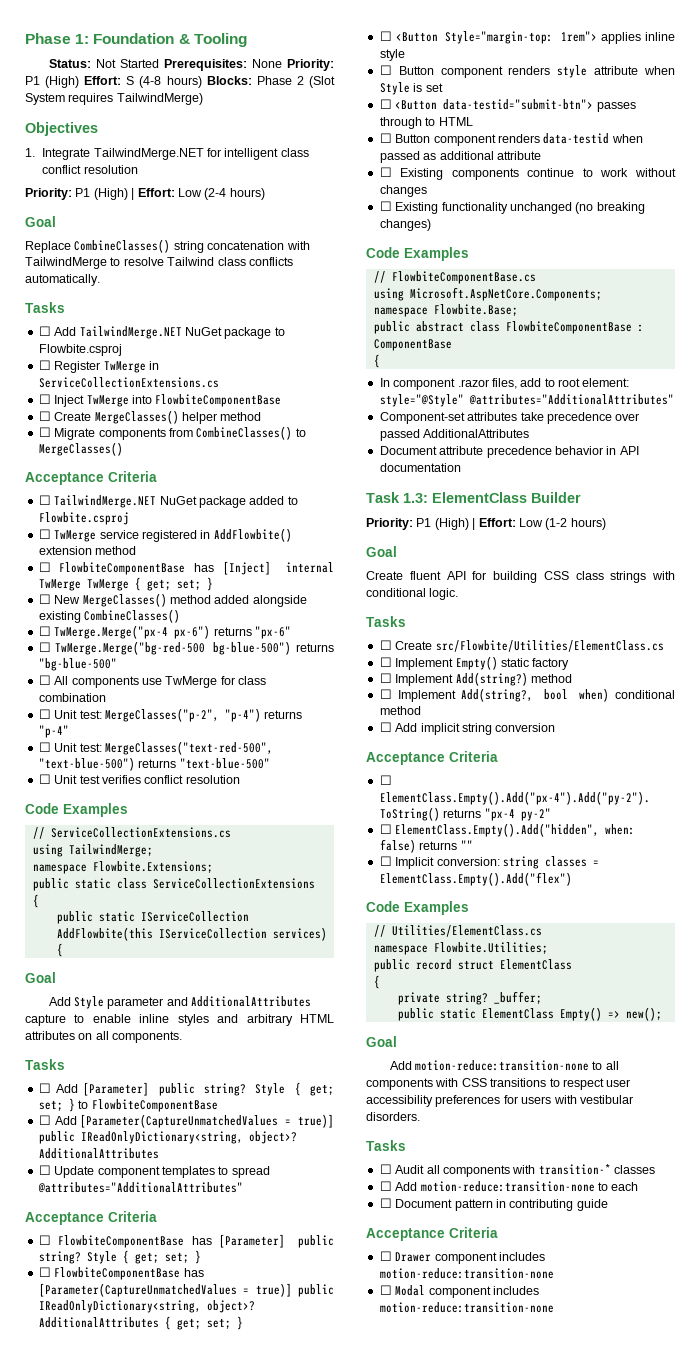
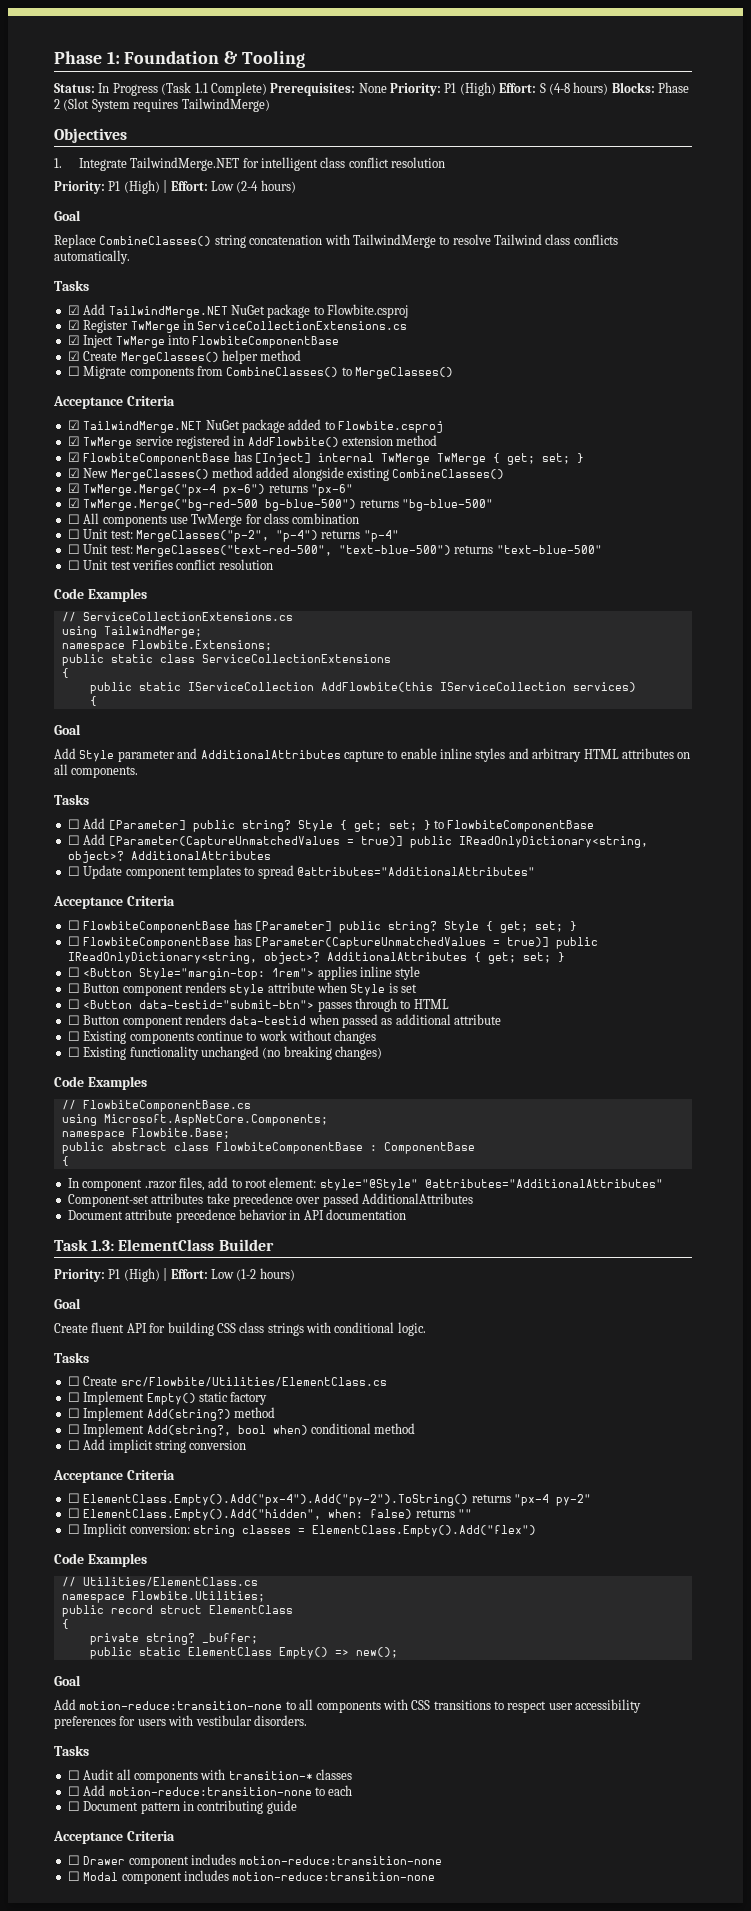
[95,59,159,68] Not Started -> [98,82,267,96] In Progress (Task 1.1 Complete)
[38,326,51,336] ☐ -> [67,305,80,315] ☑
[38,360,51,370] ☐ -> [67,320,80,330] ☑
[38,394,51,404] ☐ -> [67,335,80,345] ☑
[38,411,51,421] ☐ -> [67,351,80,361] ☑
[38,495,51,505] ☐ -> [67,420,80,430] ☑
[38,529,51,539] ☐ -> [67,436,80,446] ☑
[38,562,51,572] ☐ -> [67,452,80,462] ☑
[38,594,51,604] ☐ -> [67,468,80,478] ☑
[38,626,51,636] ☐ -> [67,483,80,493] ☑
[38,642,51,652] ☐ -> [67,498,80,508] ☑

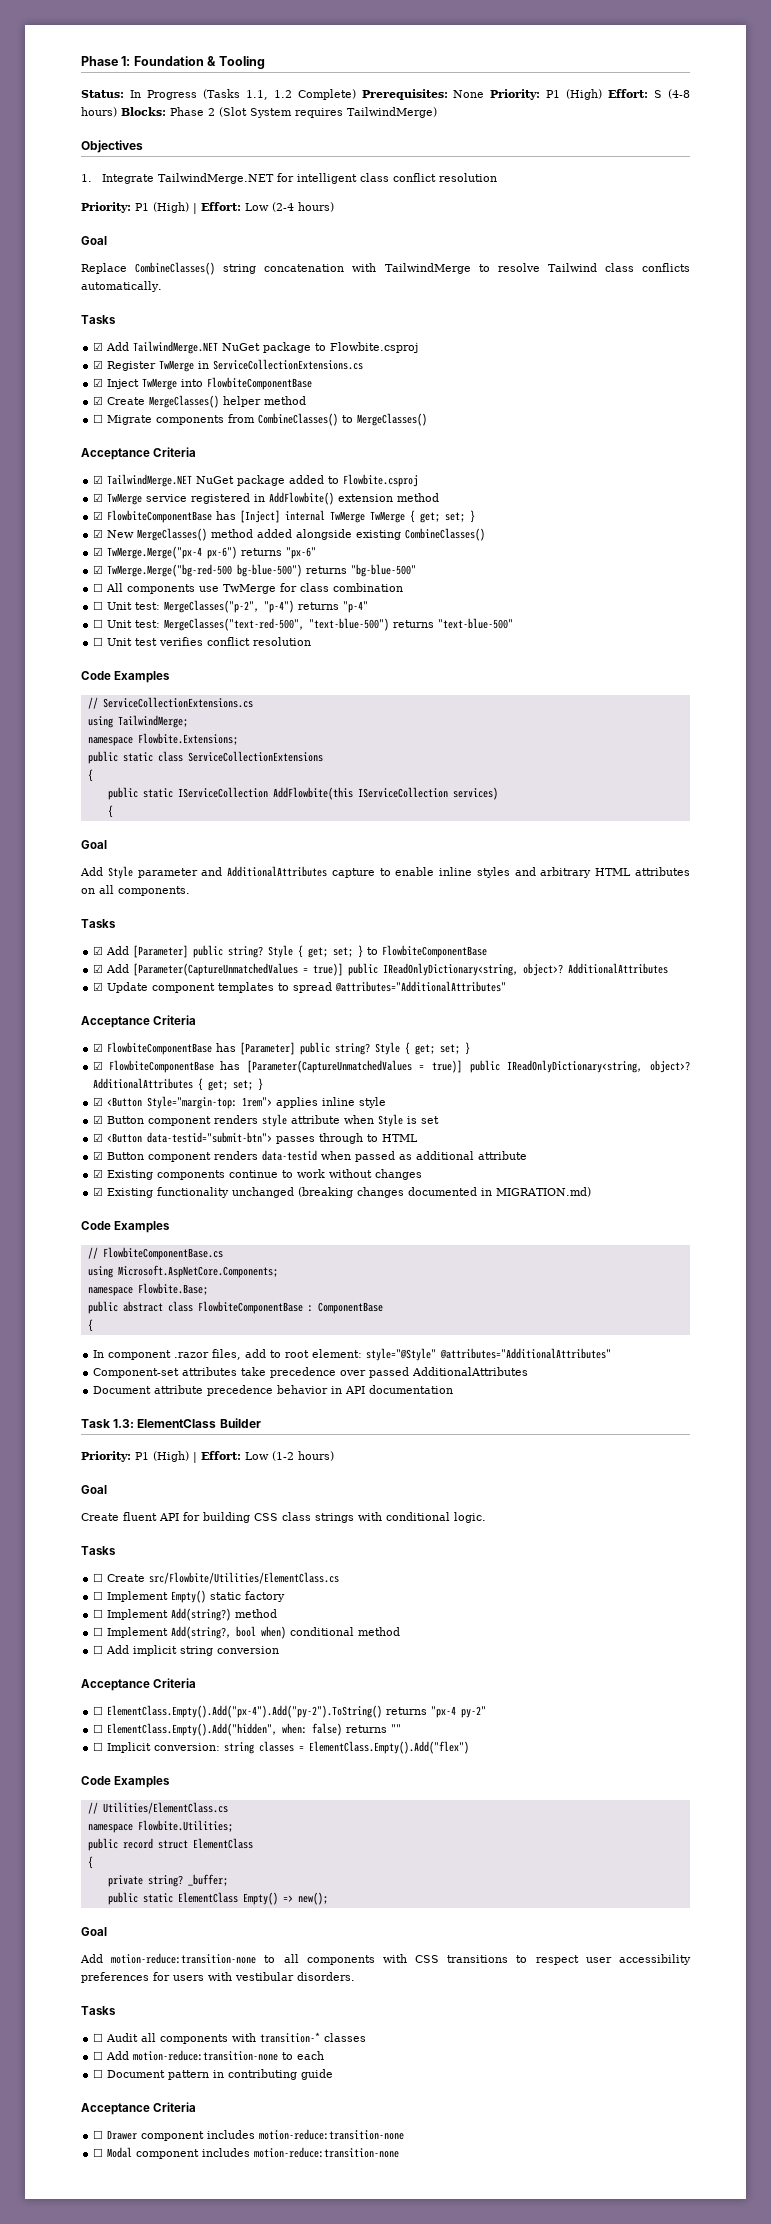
[161,82,208,95] (Task 1.1 -> [202,89,292,100] (Tasks 1.1, 1.2
[67,819,80,829] ☐ -> [93,946,104,955] ☑
[67,835,80,845] ☐ -> [93,964,104,973] ☑
[67,866,80,876] ☐ -> [93,982,104,991] ☑
[67,920,80,930] ☐ -> [93,1043,104,1052] ☑
[67,936,80,946] ☐ -> [93,1061,104,1070] ☑
[67,967,80,977] ☐ -> [93,1097,104,1106] ☑
[67,983,80,993] ☐ -> [93,1115,104,1124] ☑
[67,999,80,1009] ☐ -> [93,1133,104,1142] ☑
[67,1015,80,1025] ☐ -> [93,1151,104,1160] ☑
[67,1031,80,1041] ☐ -> [93,1169,104,1178] ☑
[67,1047,80,1057] ☐ -> [93,1187,104,1196] ☑
[262,1046,382,1060] (no breaking changes) -> [298,1187,592,1198] (breaking changes documented in MIGRATION.md)

